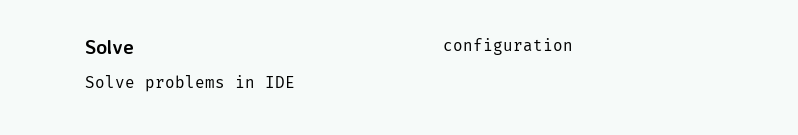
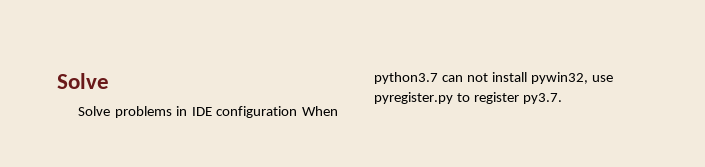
(573, 46) none -> [302,106,338,116] [374,72,613,84] [374,92,562,104] When python3.7 can not install pywin32, use pyregister.py to register py3.7.

